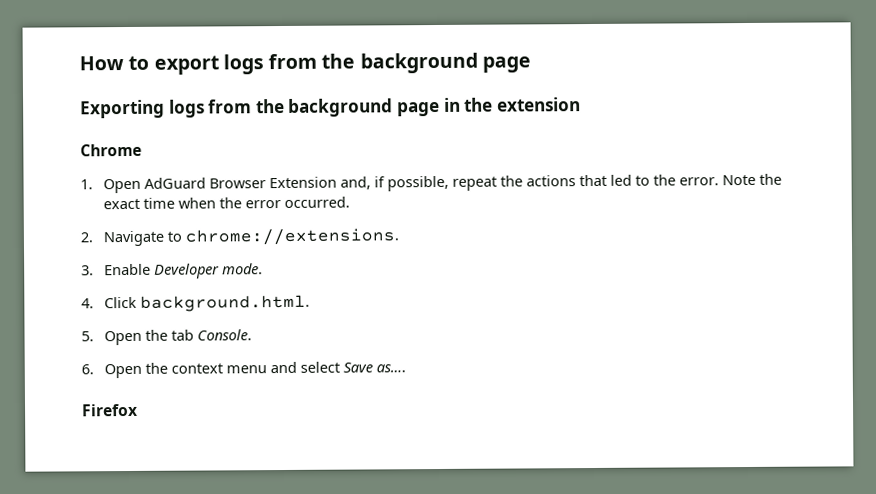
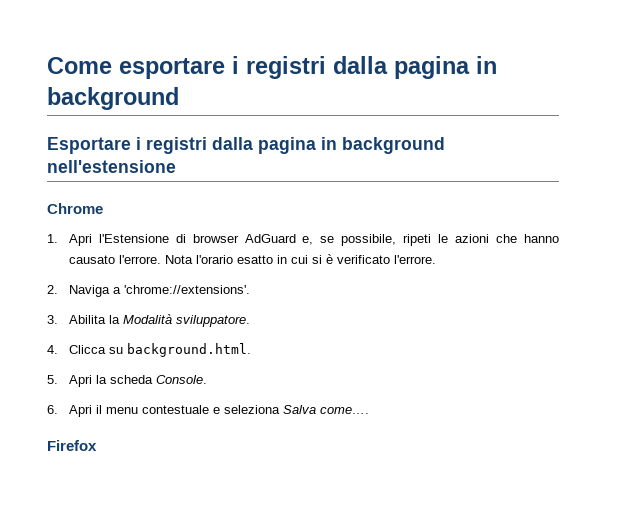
[79,52,531,75] [80,97,581,119] [80,143,142,157] [80,173,782,194] [102,196,350,210] [80,228,399,247] [81,263,263,279] How to export logs from the background page // Exporting logs from the background page in the extension // Chrome // 1. Open AdGuard Browser Extension and, if possible, repeat the actions that led to the error. Note the exact time when the error occurred. // 2. Navigate to chrome://extensions. // 3. Enable Developer mode. -> [47,56,497,79] [47,87,179,110] [47,137,445,154] [47,160,176,173] [47,203,103,214] [47,234,559,246] [68,254,436,264] [47,285,250,297] [47,314,250,327] Come esportare i registri dalla pagina in background // Esportare i registri dalla pagina in background nell'estensione // Chrome // 1. Apri l'Estensione di browser AdGuard e, se possibile, ripeti le azioni che hanno causato l'errore. Nota l'orario esatto in cui si è verificato l'errore. // 2. Naviga a 'chrome://extensions'. // 3. Abilita la Modalità sviluppatore.
[103,296,137,309] Click -> [68,345,123,354] Clicca su
[103,329,194,346] Open the tab -> [68,375,153,387] Apri la scheda
[103,361,406,379] Open the context menu and select Save as…. -> [68,405,369,417] Apri il menu contestuale e seleziona Salva come….

